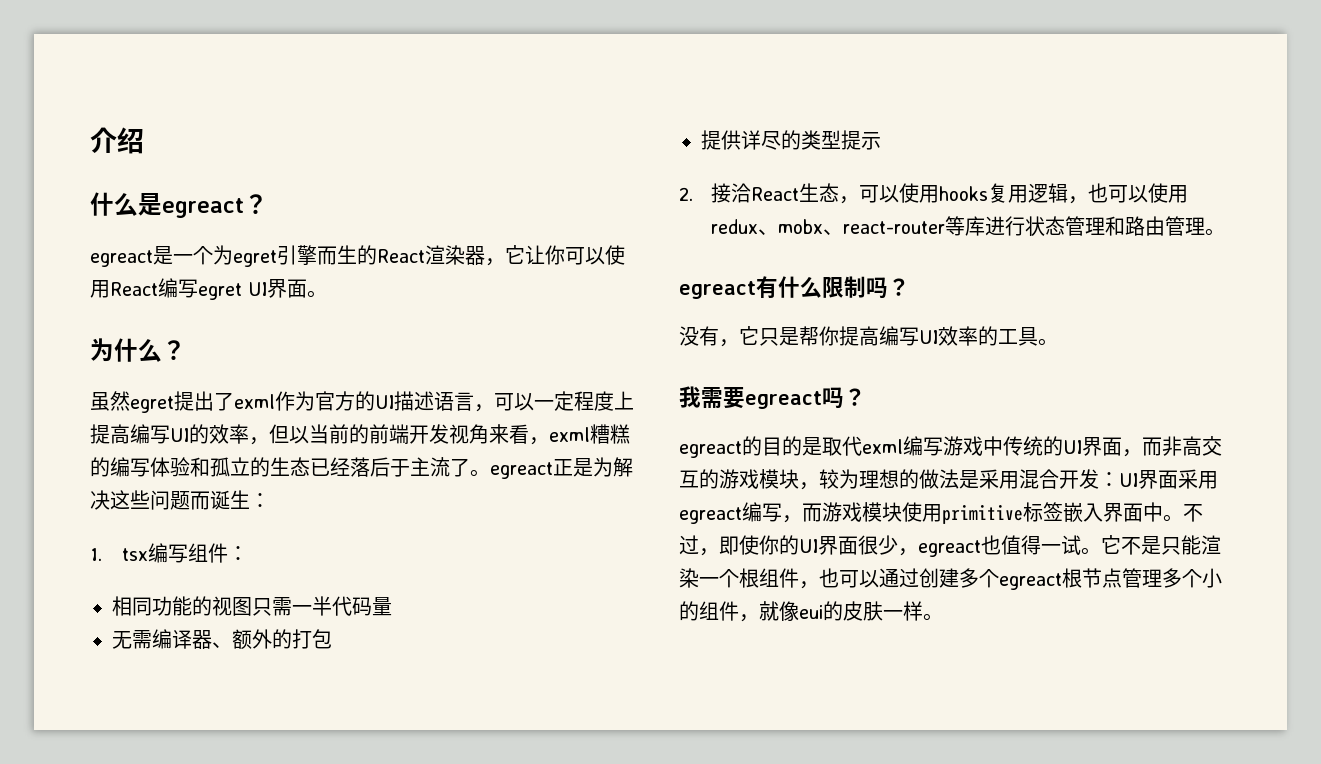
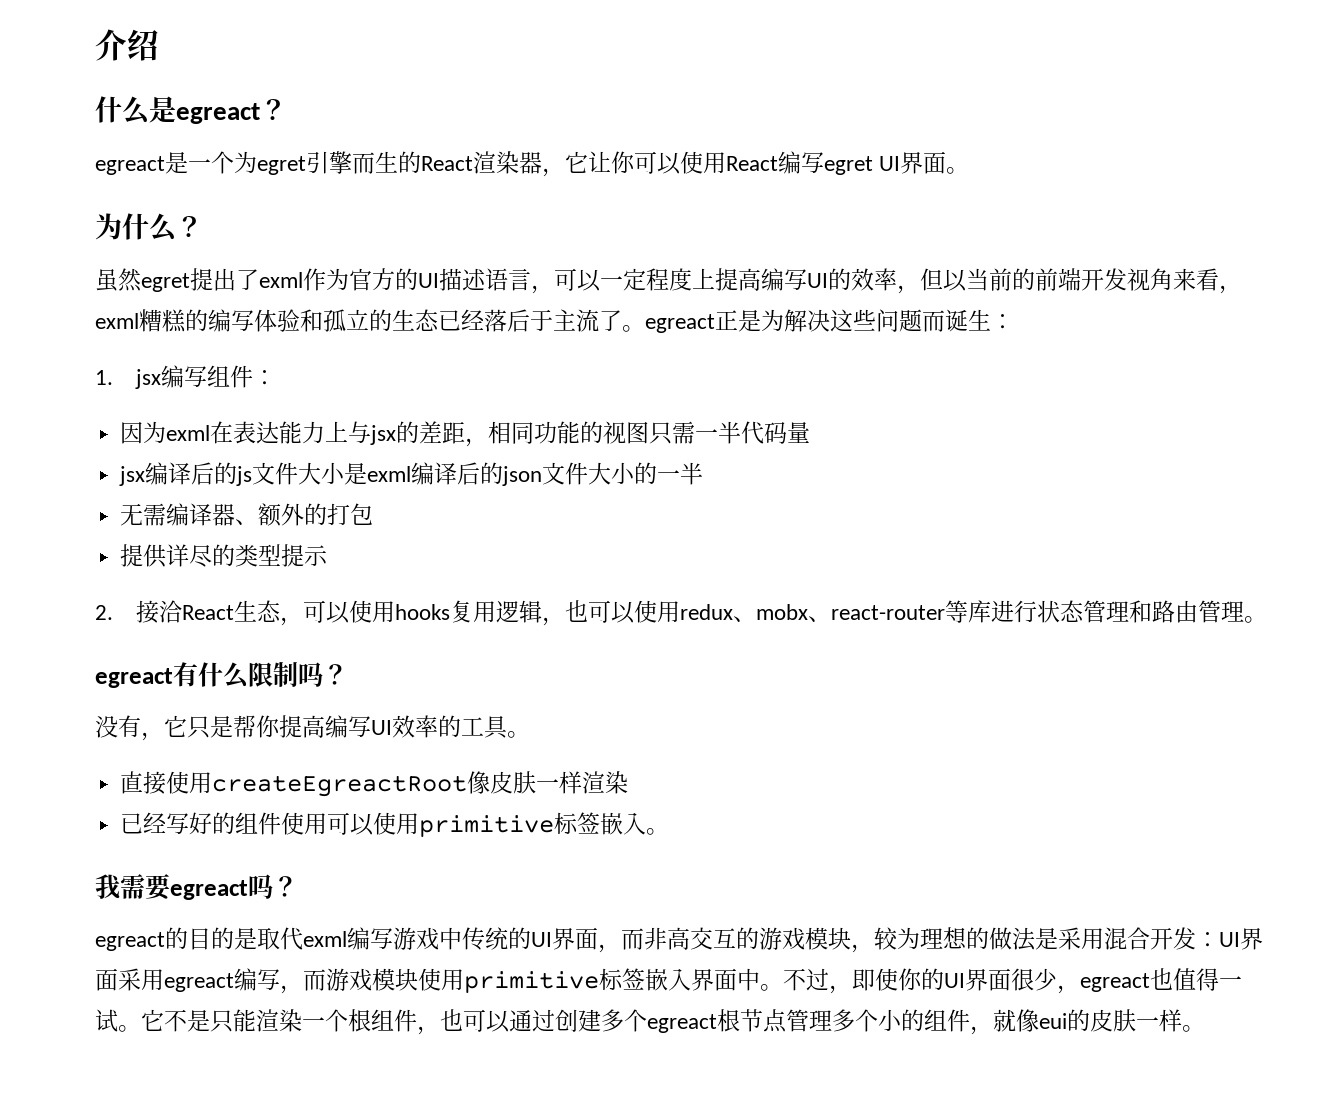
[121,548,148,561] tsx -> [135,369,162,389] jsx
(248, 553) none -> [120,421,489,447] 因为exml在表达能力上与jsx的差距，
(392, 606) none -> [119,462,704,486] // jsx编译后的js文件大小是exml编译后的json文件大小的一半
(1058, 342) none -> [120,771,629,797] [120,812,670,837] // 直接使用createEgreactRoot像皮肤一样渲染 // 已经写好的组件使用可以使用primitive标签嵌入。

